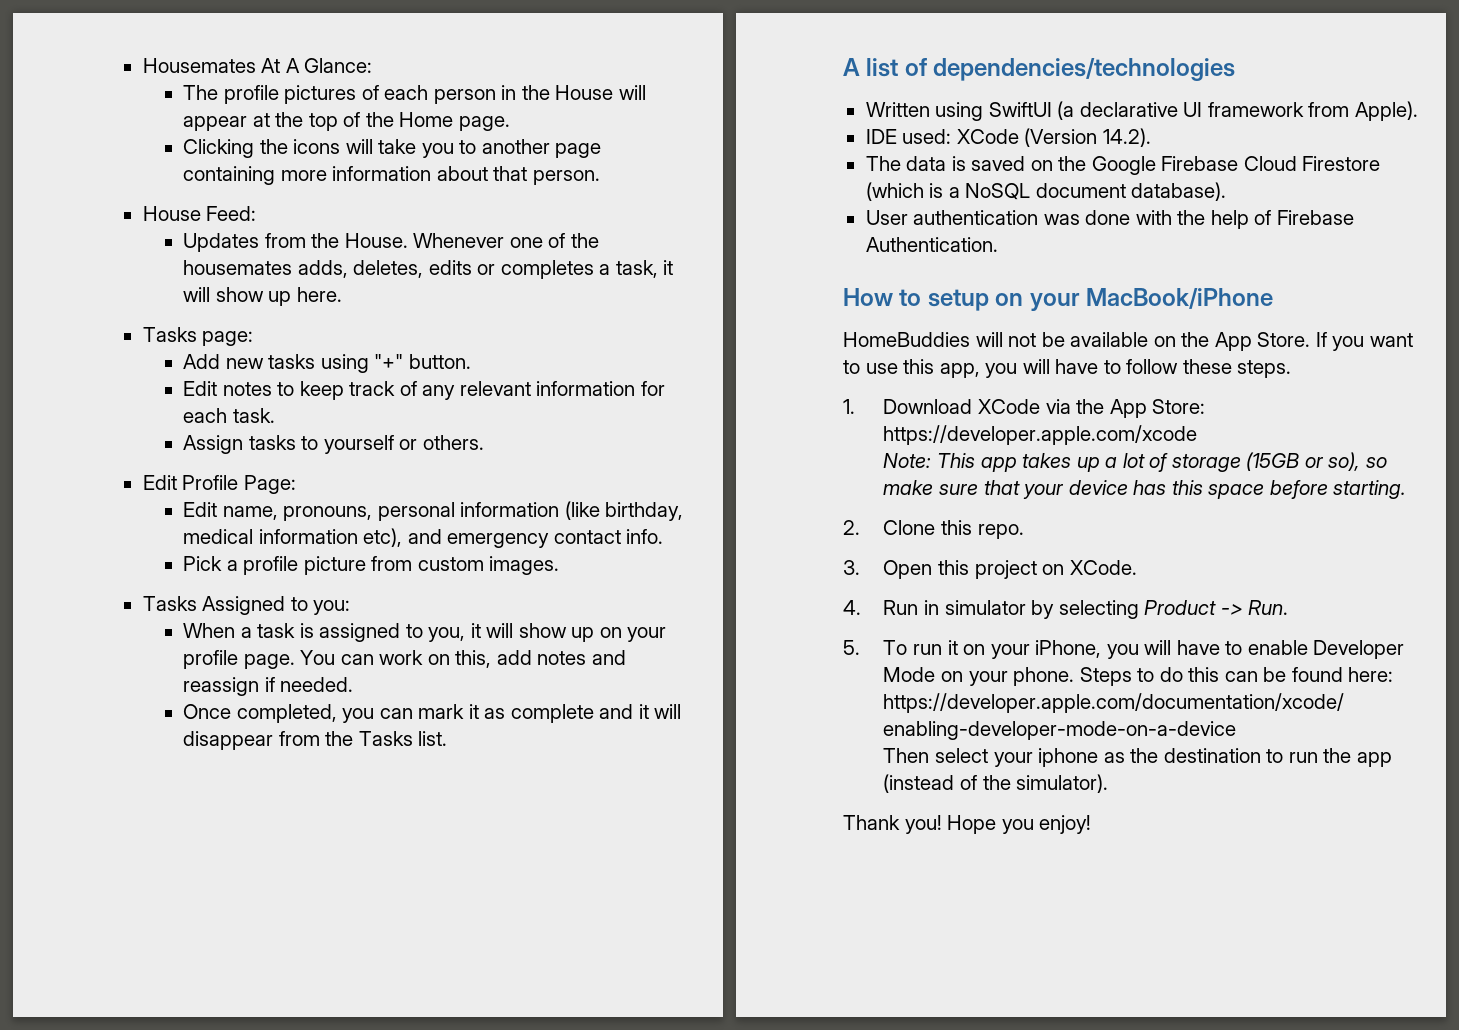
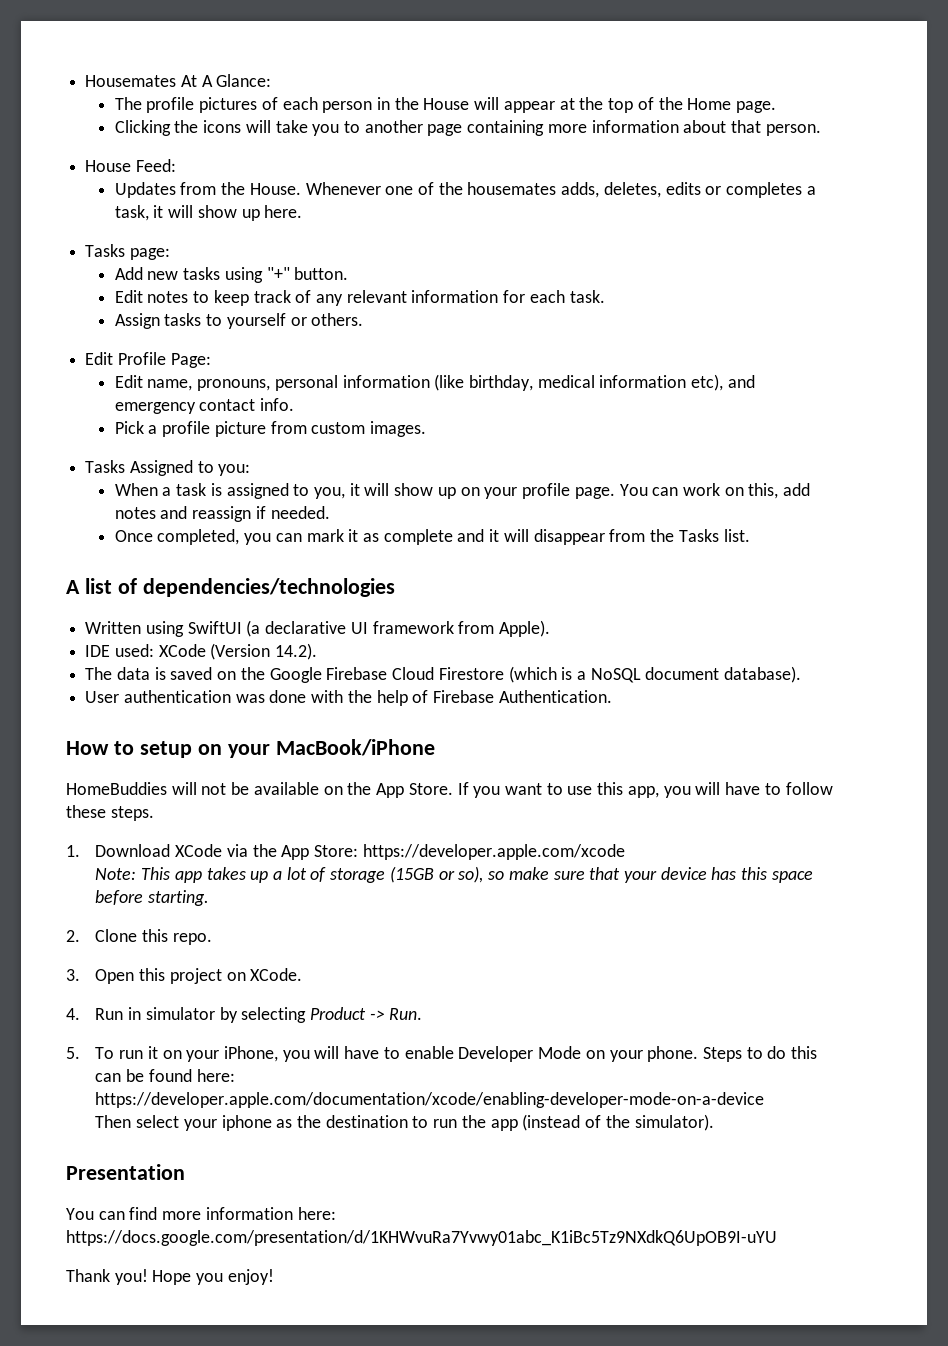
(1109, 783) none -> [66,1164,185,1180] [66,1207,336,1220] [66,1230,777,1246] // Presentation // You can find more information here: https://docs.google.com/presentation/d/1KHWvuRa7Yvwy01abc_K1iBc5Tz9NXdkQ6UpOB9I-uYU

